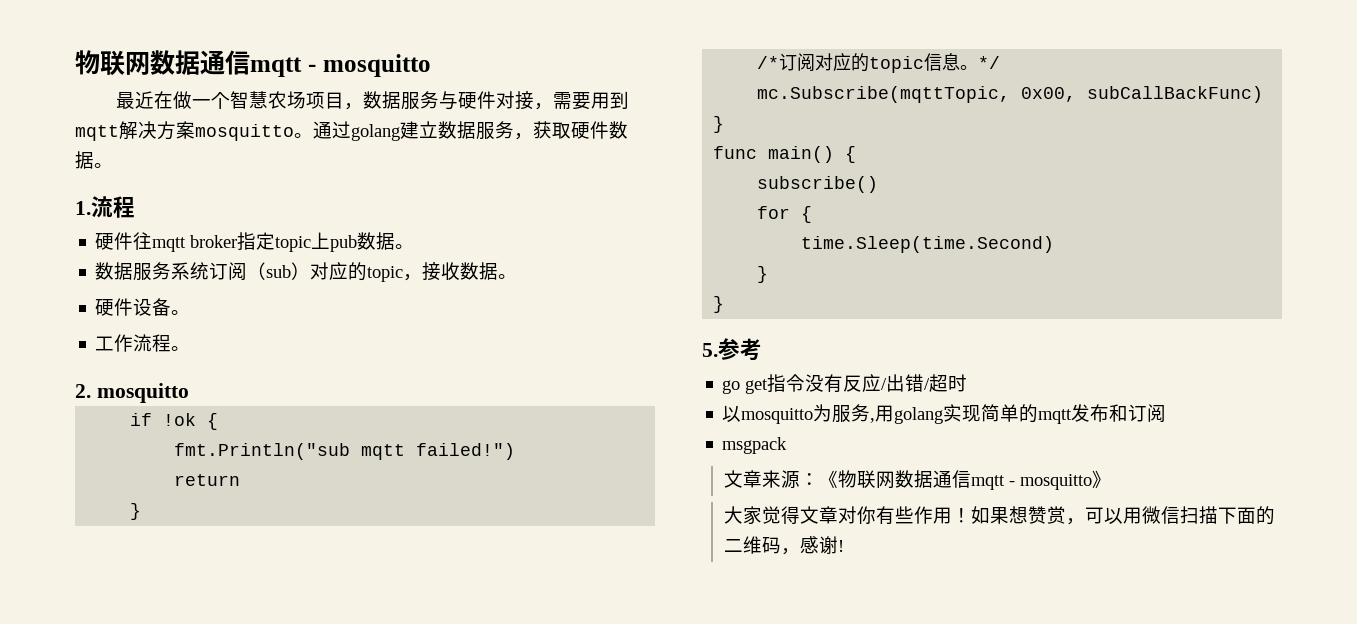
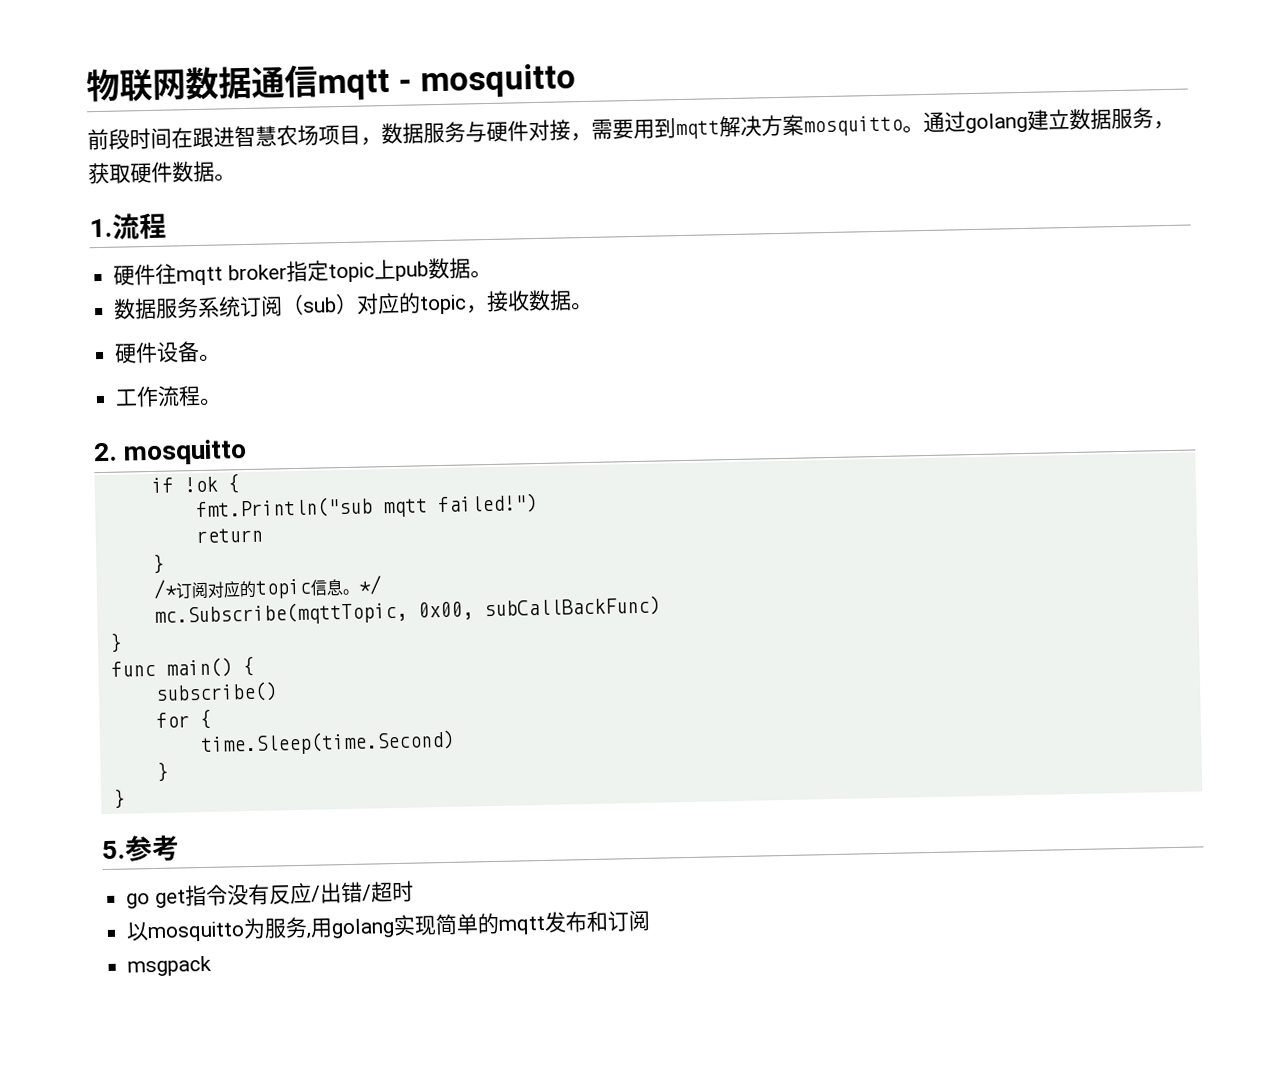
[115,91,230,109] 最近在做一个 -> [87,126,235,151] 前段时间在跟进
[723,470,1111,490] [723,506,1275,525] [723,536,844,555] // 文章来源：《物联网数据通信mqtt - mosquitto》 // 大家觉得文章对你有些作用！如果想赞赏，可以用微信扫描下面的二维码，感谢! -> (213, 966) none

